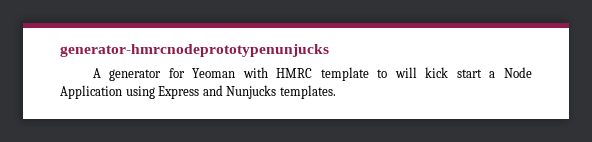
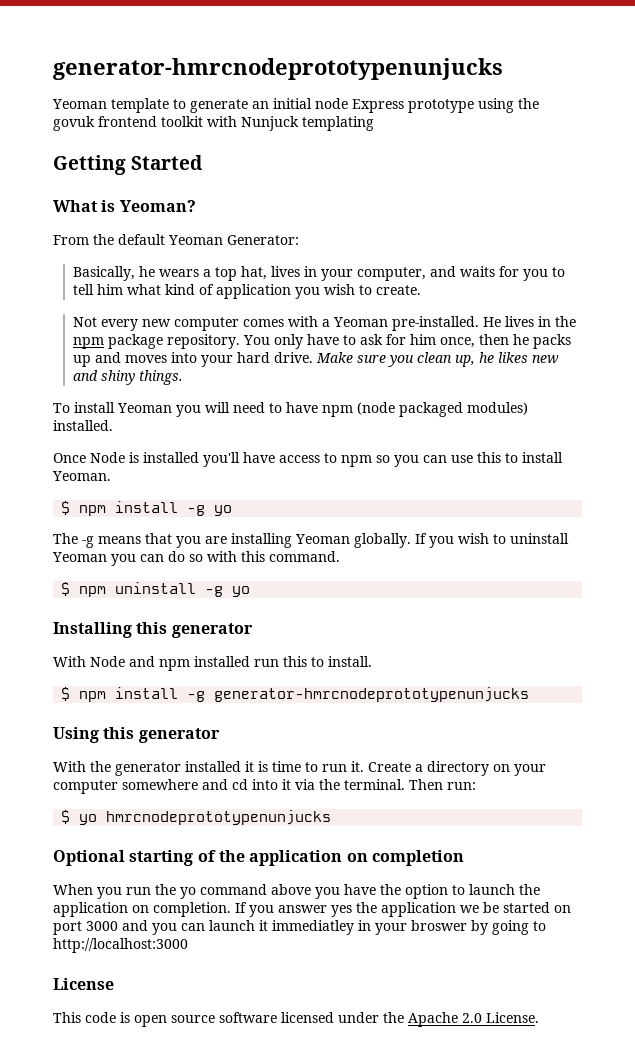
[60,44,329,57] [92,67,532,81] [60,85,336,99] generator-hmrcnodeprototypenunjucks // A generator for Yeoman with HMRC template to will kick start a Node Application using Express and Nunjucks templates. -> [53,58,503,80] [52,98,539,113] [53,116,374,131] [53,155,204,175] [53,200,196,212] [53,234,299,245] [72,266,565,281] [72,284,421,299] [72,316,576,331] [72,334,571,349] [72,352,559,367] [72,370,183,385] [53,402,528,417] [53,420,113,431] [53,452,563,467] [52,471,111,481] [61,501,233,516] [53,533,569,548] [52,551,340,566] [61,582,251,597] [53,622,253,638] [53,656,372,671] [61,687,530,702] [53,727,220,743] [53,761,546,776] [53,779,476,794] [61,810,332,825] [53,850,464,866] [53,884,540,899] [53,902,571,917] [53,920,546,935] [53,938,188,953] [53,978,114,990] [53,1012,539,1027] generator-hmrcnodeprototypenunjucks // Yeoman template to generate an initial node Express prototype using the govuk frontend toolkit with Nunjuck templating // Getting Started // What is Yeoman? // From the default Yeoman Generator: // Basically, he wears a top hat, lives in your computer, and waits for you to tell him what kind of application you wish to create. // Not every new computer comes with a Yeoman pre-installed. He lives in the npm package repository. You only have to ask for him once, then he packs up and moves into your hard drive. Make sure you clean up, he likes new and shiny things. // To install Yeoman you will need to have npm (node packaged modules) installed. // Once Node is installed you'll have access to npm so you can use this to install Yeoman. // $ npm install -g yo // The -g means that you are installing Yeoman globally. If you wish to uninstall Yeoman you can do so with this command. // $ npm uninstall -g yo // Installing this generator // With Node and npm installed run this to install. // $ npm install -g generator-hmrcnodeprototypenunjucks // Using this generator // With the generator installed it is time to run it. Create a directory on your computer somewhere and cd into it via the terminal. Then run: // $ yo hmrcnodeprototypenunjucks // Optional starting of the application on completion // When you run the yo command above you have the option to launch the application on completion. If you answer yes the application we be started on port 3000 and you can launch it immediatley in your broswer by going to http://localhost:3000 // License // This code is open source software licensed under the Apache 2.0 License.

